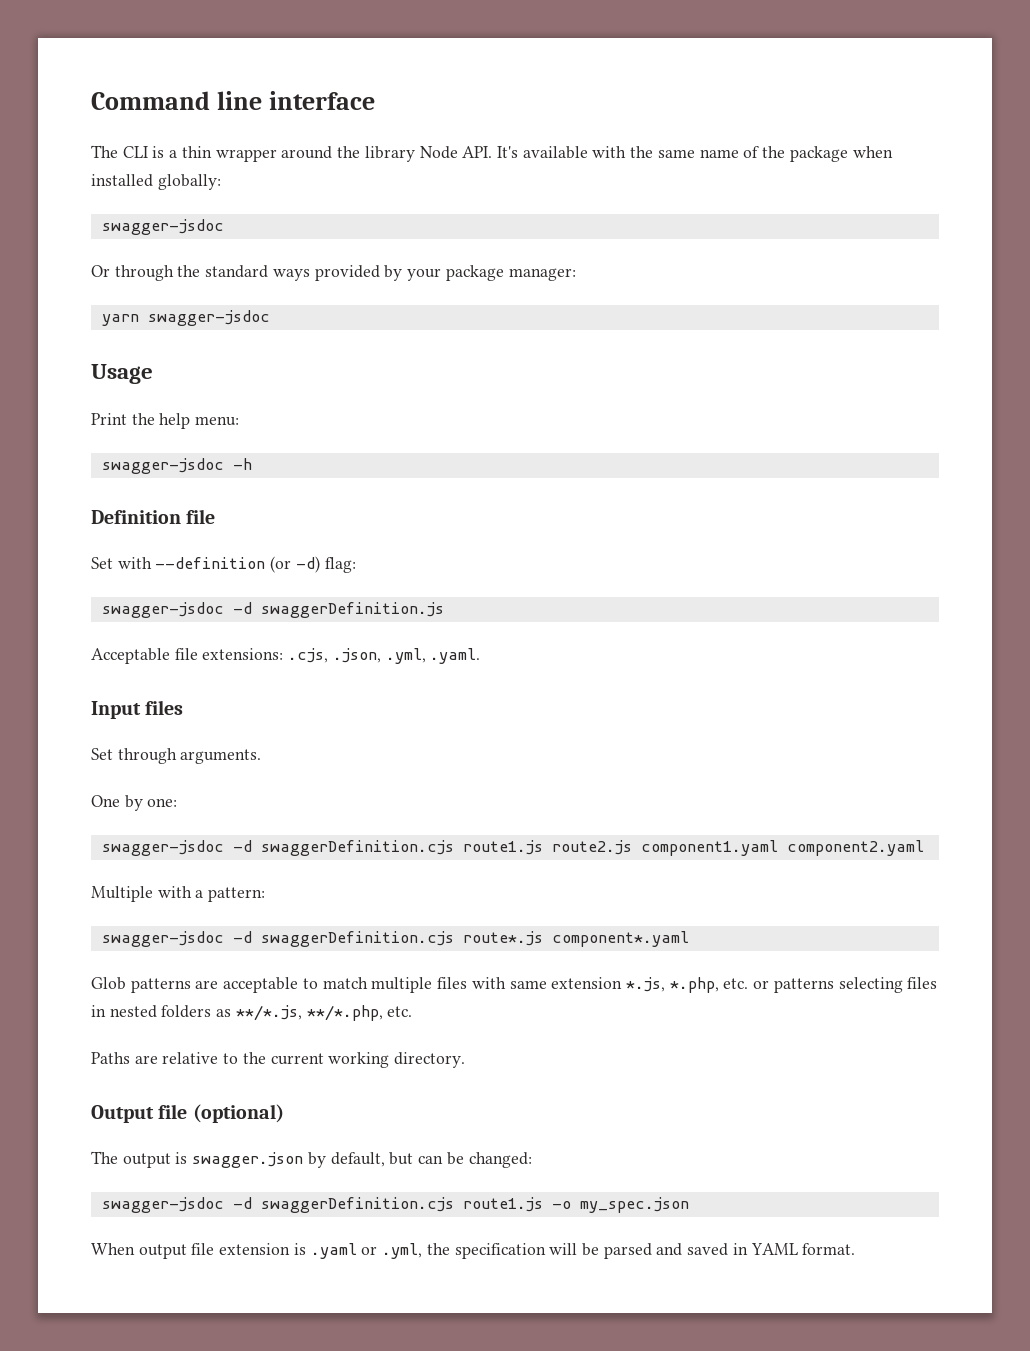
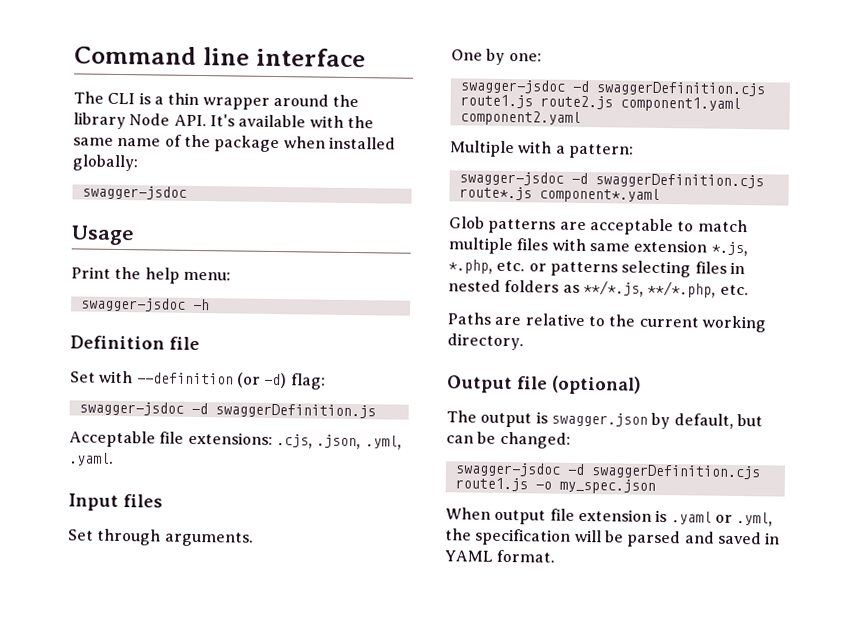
[91,265,576,281] [101,310,270,326] // Or through the standard ways provided by your package manager: // yarn swagger-jsdoc -> (187, 192) none

